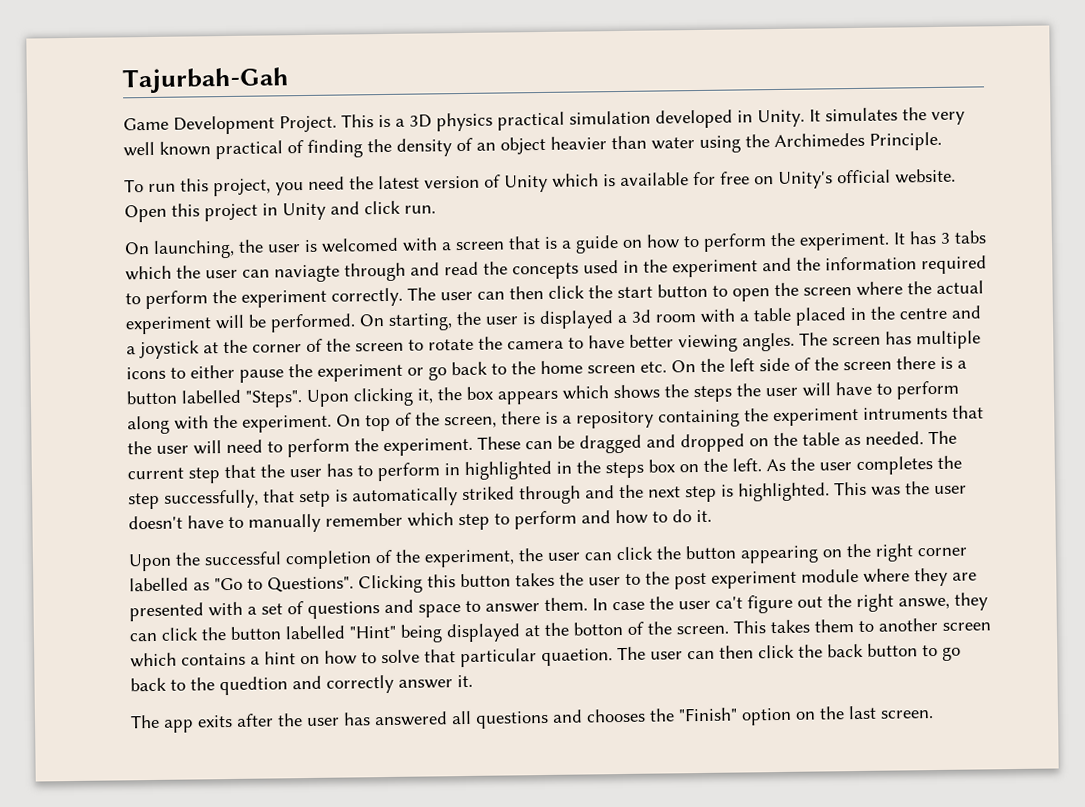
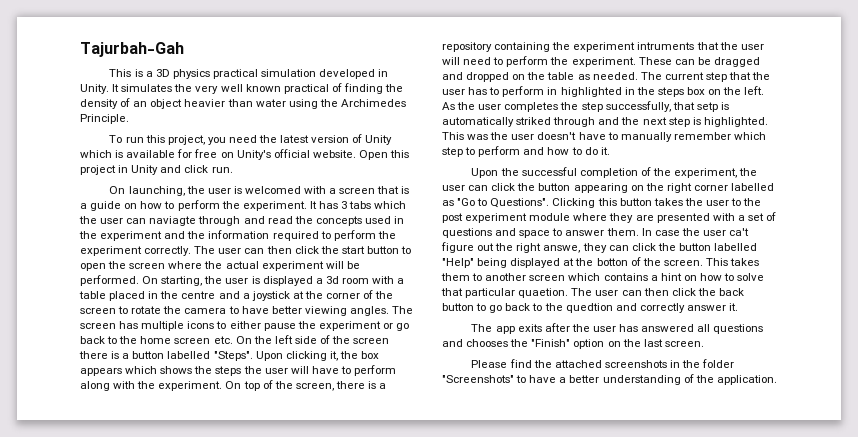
[123,115,337,135] Game Development Project. -> (184, 49) none
[349,625,396,639] "Hint" -> [442,258,474,268] "Help"
(934, 714) none -> [471,359,735,368] [442,374,777,385] // Please find the attached screenshots in the folder "Screenshots" to have a better understanding of the application.

